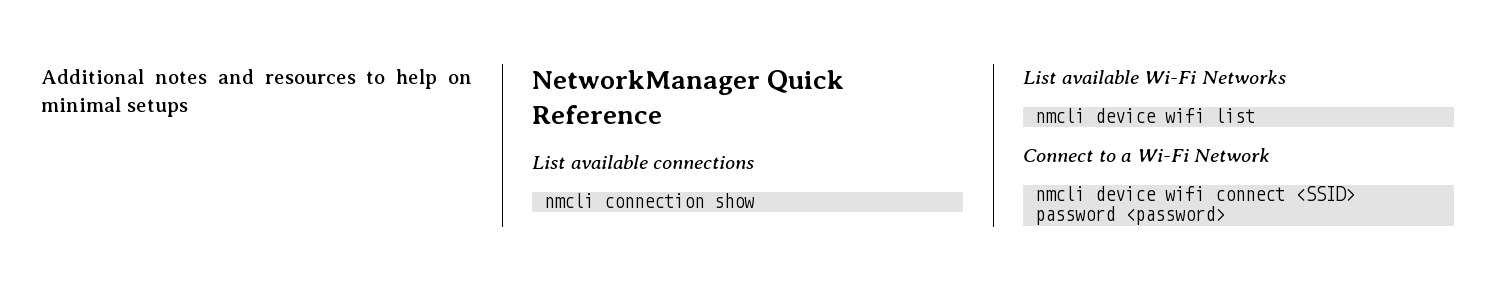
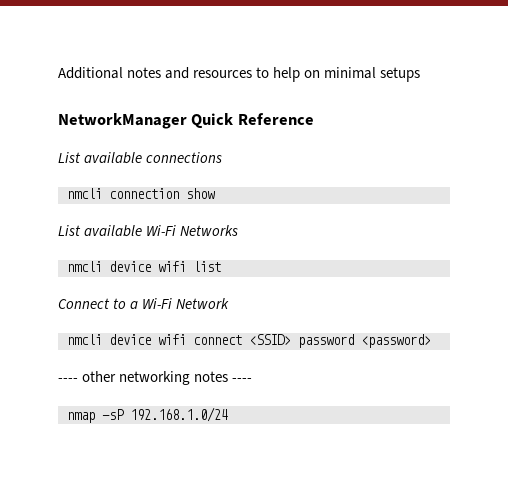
(1226, 215) none -> [58,371,253,385] [67,407,228,423] // ---- other networking notes ---- // nmap -sP 192.168.1.0/24

